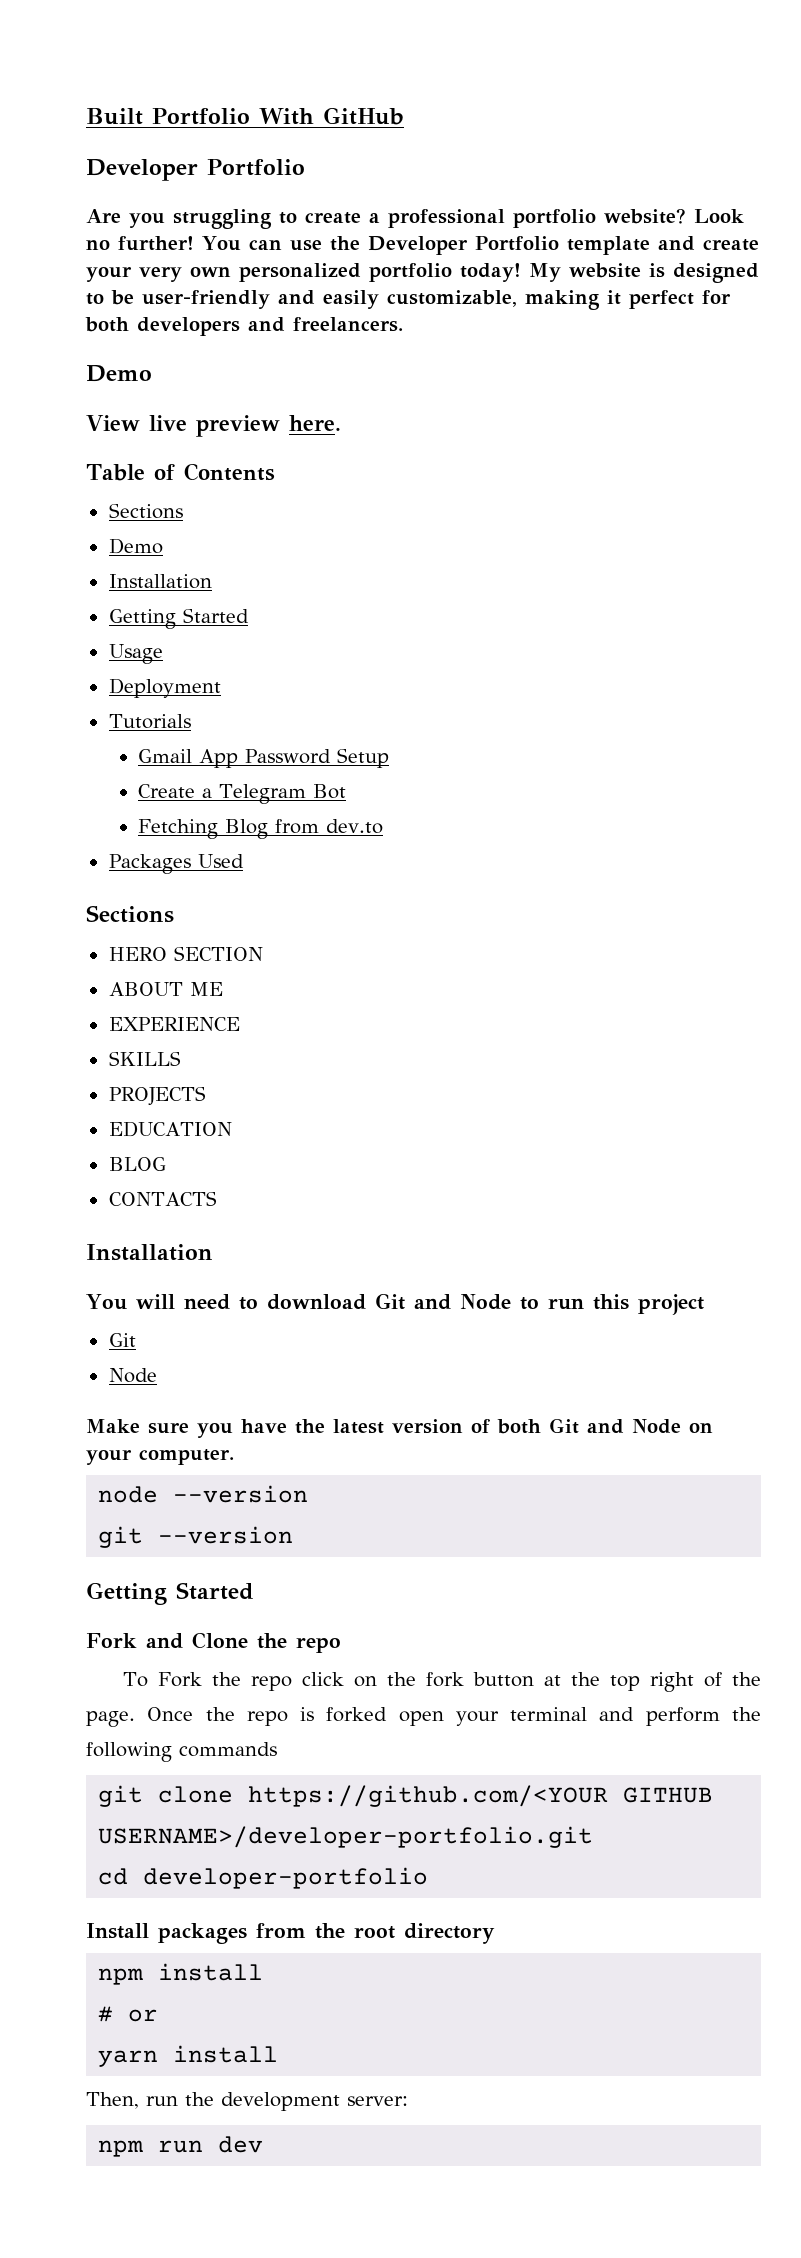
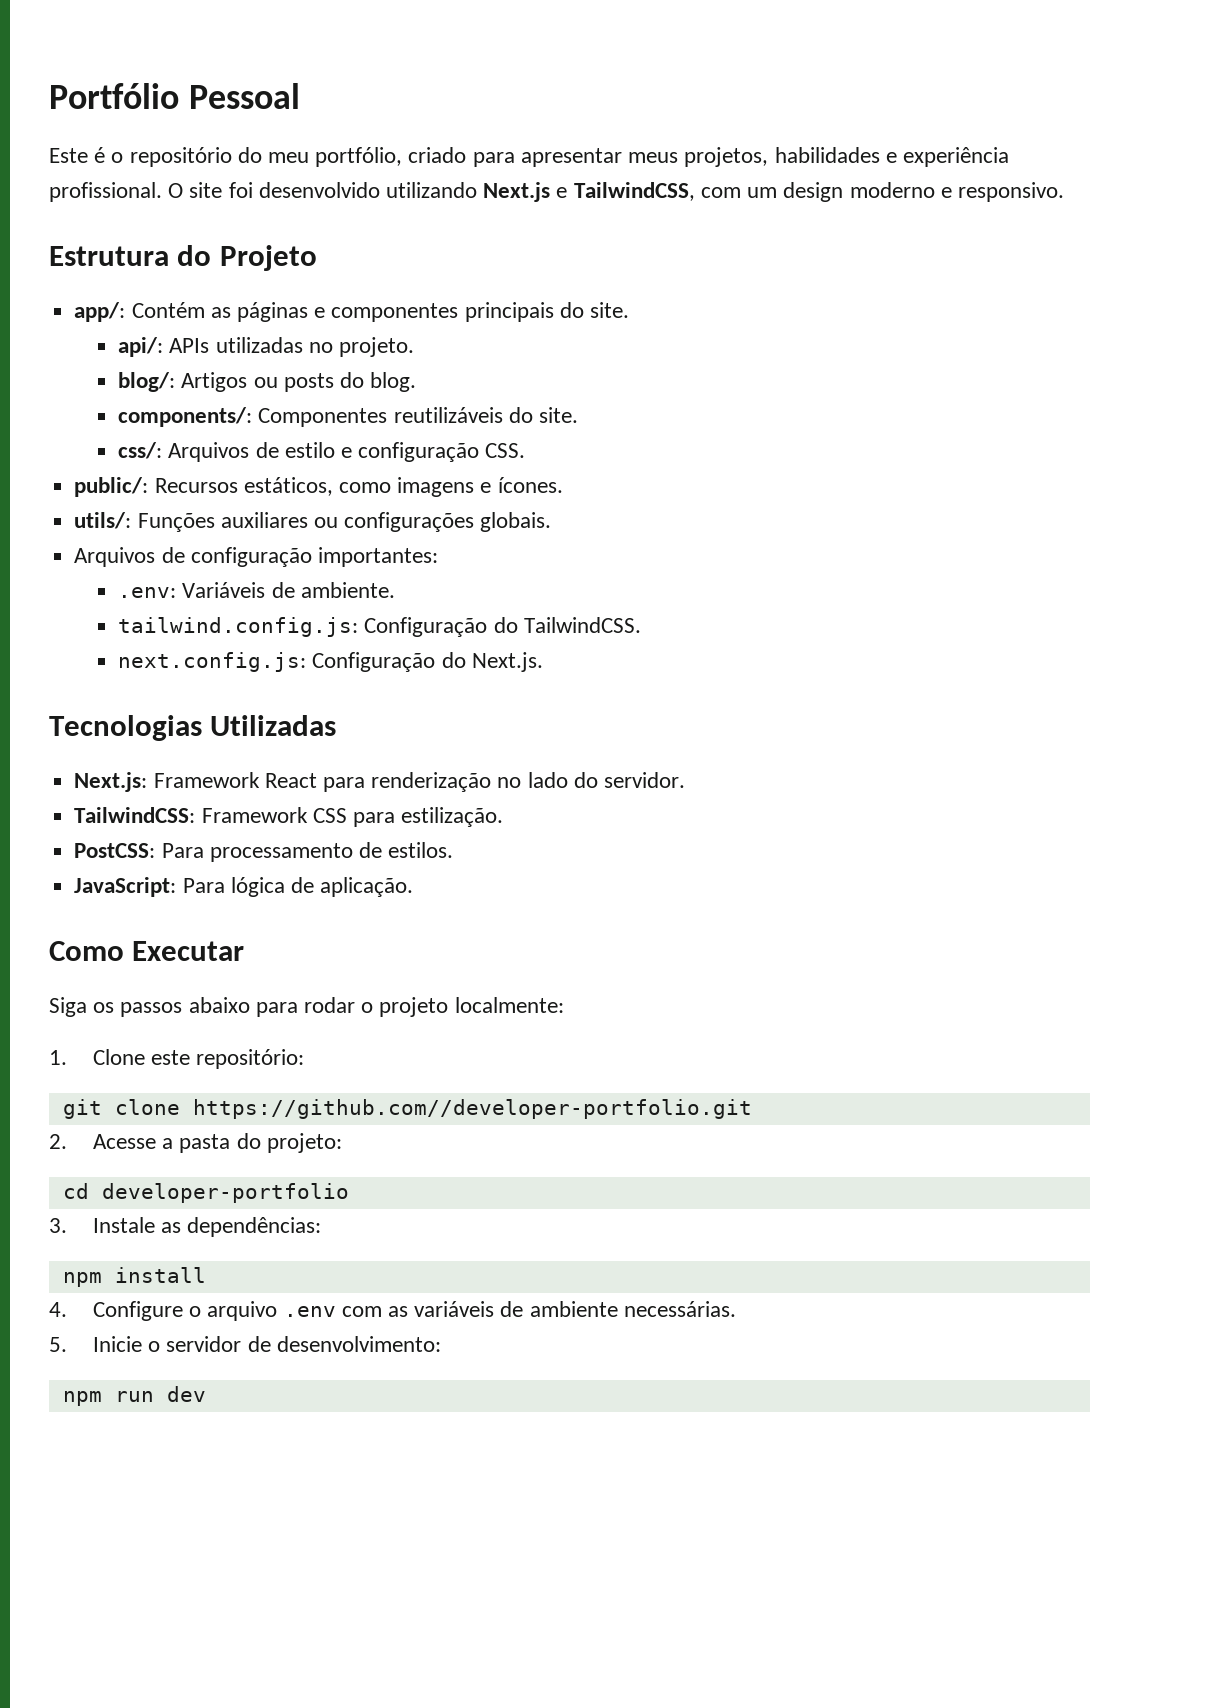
[86,107,404,125] [86,159,305,181] [86,208,744,229] [86,236,759,255] [86,263,759,283] [86,290,731,310] [85,317,403,336] [86,365,152,382] [86,415,341,437] [86,463,275,481] [108,503,183,519] [108,538,163,554] [108,574,212,589] [108,608,249,629] [108,644,163,664] [108,678,221,698] [108,714,191,729] [138,748,390,768] [138,784,347,804] [138,819,384,839] [108,854,244,874] [86,905,174,923] [108,946,263,961] [108,982,223,996] [108,1017,240,1031] [108,1051,181,1066] [108,1086,206,1106] [108,1121,232,1137] [108,1157,166,1171] [108,1191,217,1206] [86,1244,213,1261] [86,1293,704,1315] [108,1333,136,1347] [108,1368,157,1383] [86,1418,713,1438] [86,1449,234,1465] [98,1485,309,1503] [98,1526,294,1548] [86,1582,254,1605] [86,1632,341,1653] [122,1672,761,1692] [86,1707,761,1727] [86,1742,277,1762] [98,1785,714,1807] [98,1826,594,1848] [98,1867,429,1889] [86,1923,495,1944] [98,1963,264,1985] [98,2006,159,2022] [98,2045,279,2067] [86,2092,408,2111] Built Portfolio With GitHub // Developer Portfolio // Are you struggling to create a professional portfolio website? Look no further! You can use the Developer Portfolio template and create your very own personalized portfolio today! My website is designed to be user-friendly and easily customizable, making it perfect for both developers and freelancers. // Demo // View live preview here. // Table of Contents // Sections // Demo // Installation // Getting Started // Usage // Deployment // Tutorials // Gmail App Password Setup // Create a Telegram Bot // Fetching Blog from dev.to // Packages Used // Sections // HERO SECTION // ABOUT ME // EXPERIENCE // SKILLS // PROJECTS // EDUCATION // BLOG // CONTACTS // Installation // You will need to download Git and Node to run this project // Git // Node // Make sure you have the latest version of both Git and Node on your computer. // node --version // git --version // Getting Started // Fork and Clone the repo // To Fork the repo click on the fork button at the top right of the page. Once the repo is forked open your terminal and perform the following commands // git clone https://github.com/<YOUR GITHUB USERNAME>/developer-portfolio.git // cd developer-portfolio // Install packages from the root directory // npm install // # or // yarn install // Then, run the development server: -> [49,83,300,109] [49,147,1009,167] [49,182,1064,202] [49,245,317,271] [74,302,629,322] [118,337,415,357] [118,372,417,392] [118,407,579,427] [118,442,526,462] [74,477,563,497] [74,512,552,532] [74,547,438,567] [118,582,395,598] [118,617,641,637] [118,652,543,672] [49,715,337,741] [74,772,685,792] [74,807,504,827] [74,842,454,862] [74,877,414,897] [49,941,245,961] [49,997,564,1017] [49,1049,305,1069] [62,1099,752,1119] [49,1133,342,1153] [62,1183,349,1203] [49,1217,322,1237] [62,1267,206,1287] [49,1301,736,1321] [49,1336,441,1352] Portfólio Pessoal // Este é o repositório do meu portfólio, criado para apresentar meus projetos, habilidades e experiência profissional. O site foi desenvolvido utilizando Next.js e TailwindCSS, com um design moderno e responsivo. // Estrutura do Projeto // app/: Contém as páginas e componentes principais do site. // api/: APIs utilizadas no projeto. // blog/: Artigos ou posts do blog. // components/: Componentes reutilizáveis do site. // css/: Arquivos de estilo e configuração CSS. // public/: Recursos estáticos, como imagens e ícones. // utils/: Funções auxiliares ou configurações globais. // Arquivos de configuração importantes: // .env: Variáveis de ambiente. // tailwind.config.js: Configuração do TailwindCSS. // next.config.js: Configuração do Next.js. // Tecnologias Utilizadas // Next.js: Framework React para renderização no lado do servidor. // TailwindCSS: Framework CSS para estilização. // PostCSS: Para processamento de estilos. // JavaScript: Para lógica de aplicação. // Como Executar // Siga os passos abaixo para rodar o projeto localmente: // 1. Clone este repositório: // git clone https://github.com//developer-portfolio.git // 2. Acesse a pasta do projeto: // cd developer-portfolio // 3. Instale as dependências: // npm install // 4. Configure o arquivo .env com as variáveis de ambiente necessárias. // 5. Inicie o servidor de desenvolvimento:

